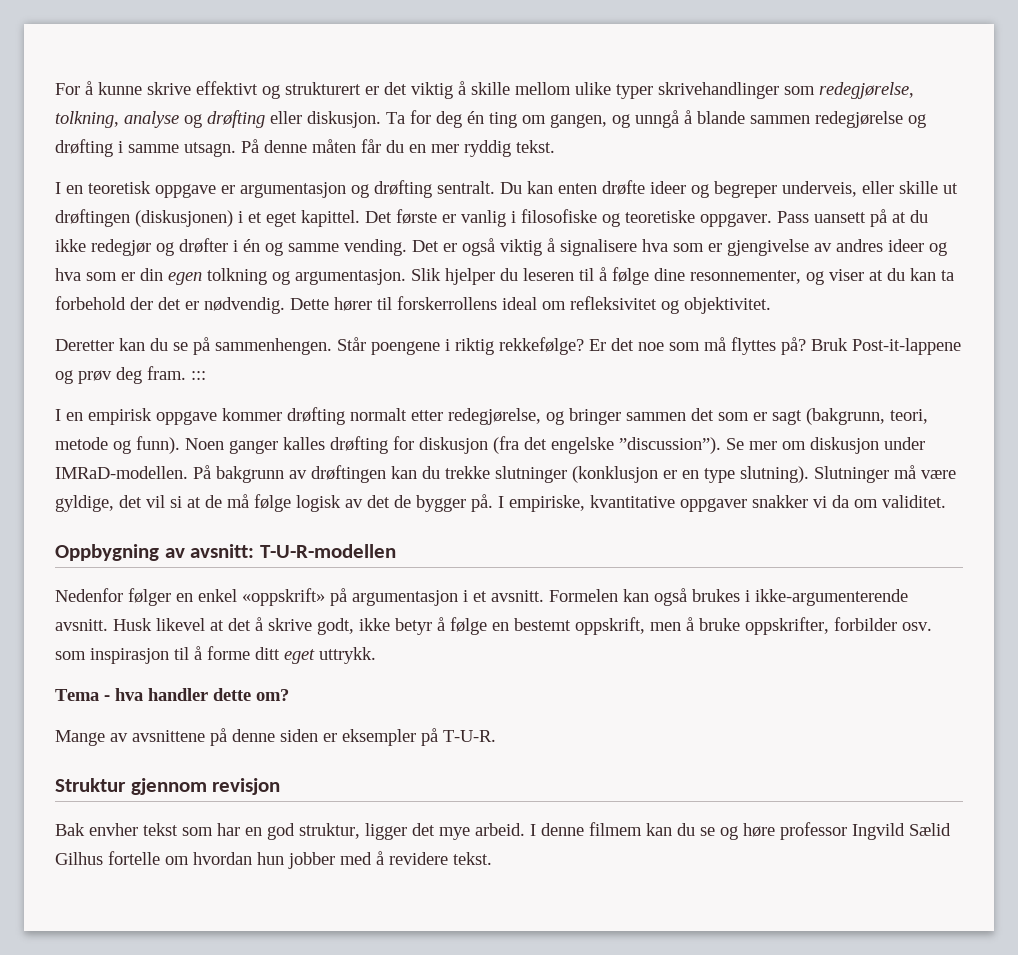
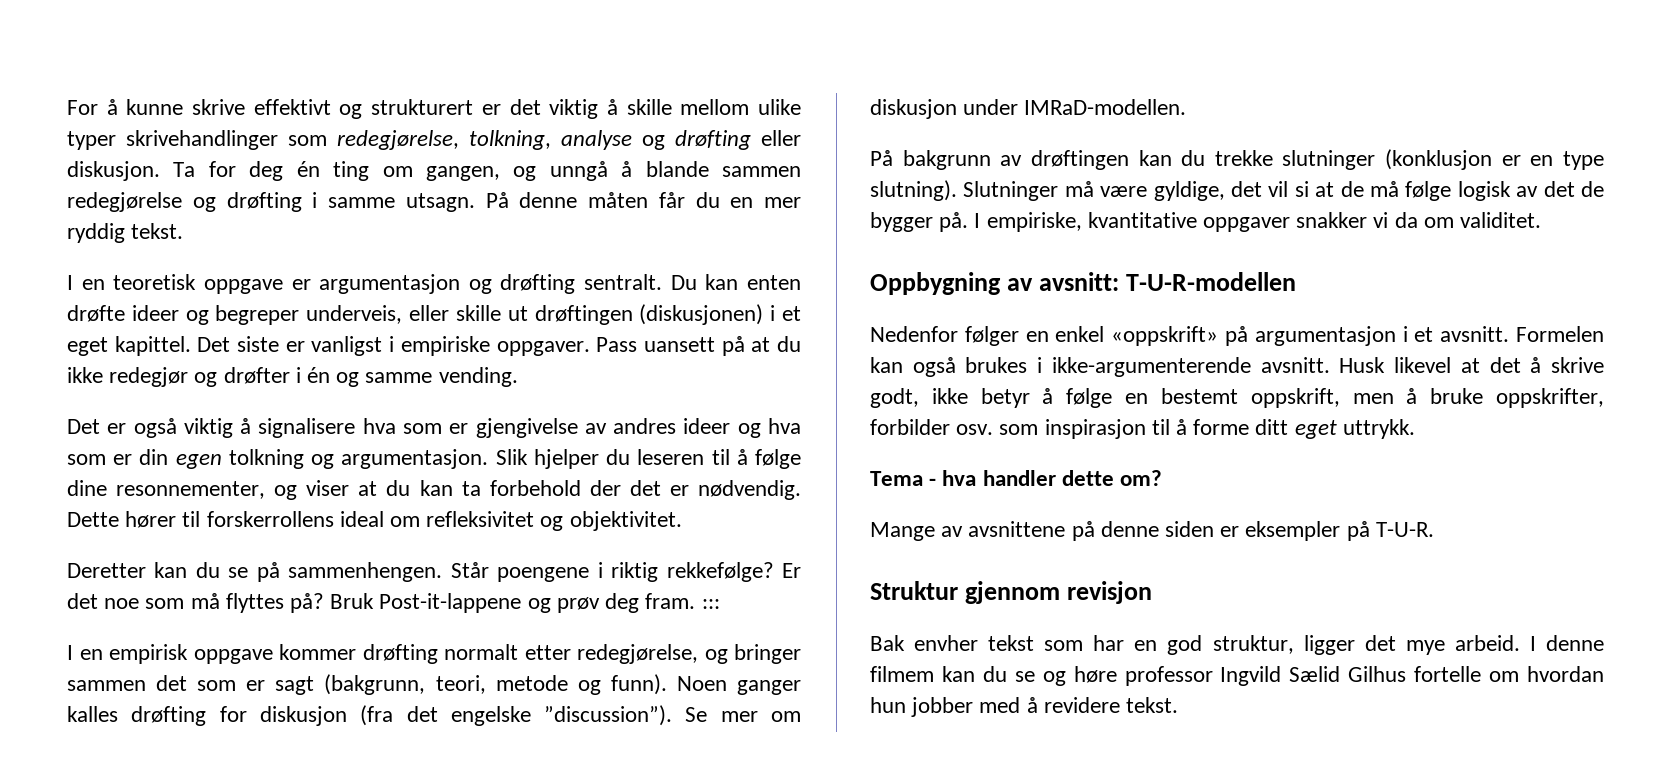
[396,209,695,227] første er vanlig i filosofiske og teoretiske -> [237,336,490,356] siste er vanligst i empiriske
(407, 247) none -> (518, 377) //
(188, 472) none -> (1187, 107) //

